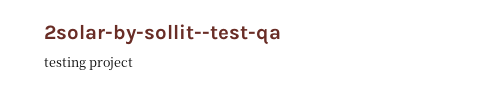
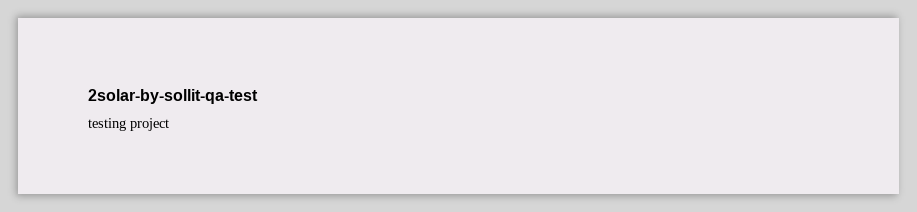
[44,24,281,45] 2solar-by-sollit--test-qa -> [88,89,258,104] 2solar-by-sollit-qa-test

